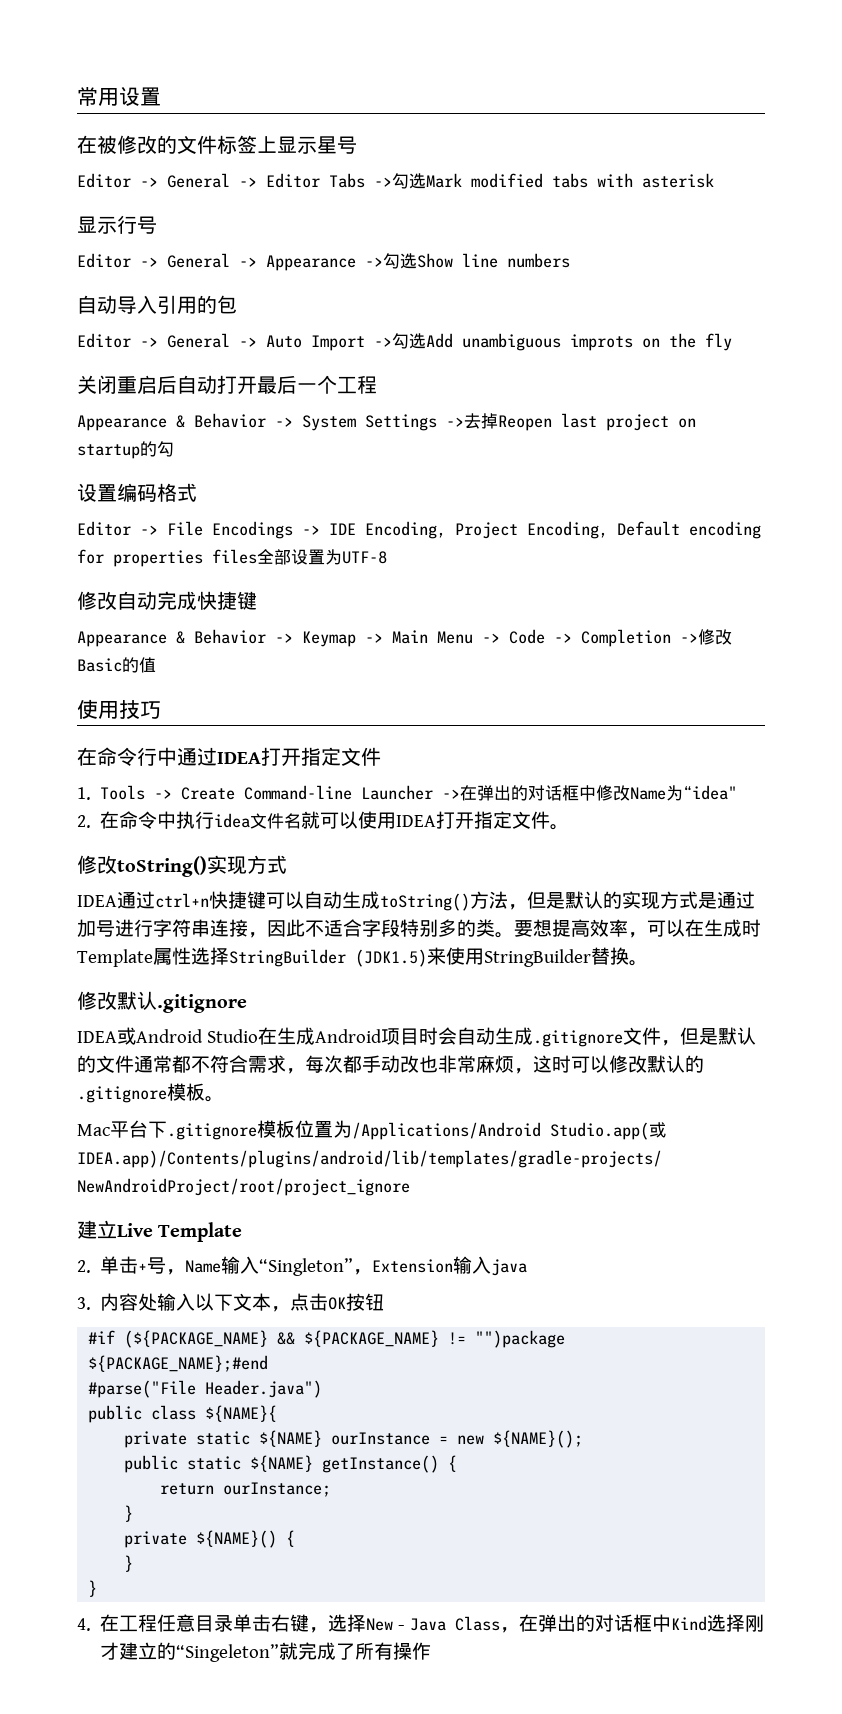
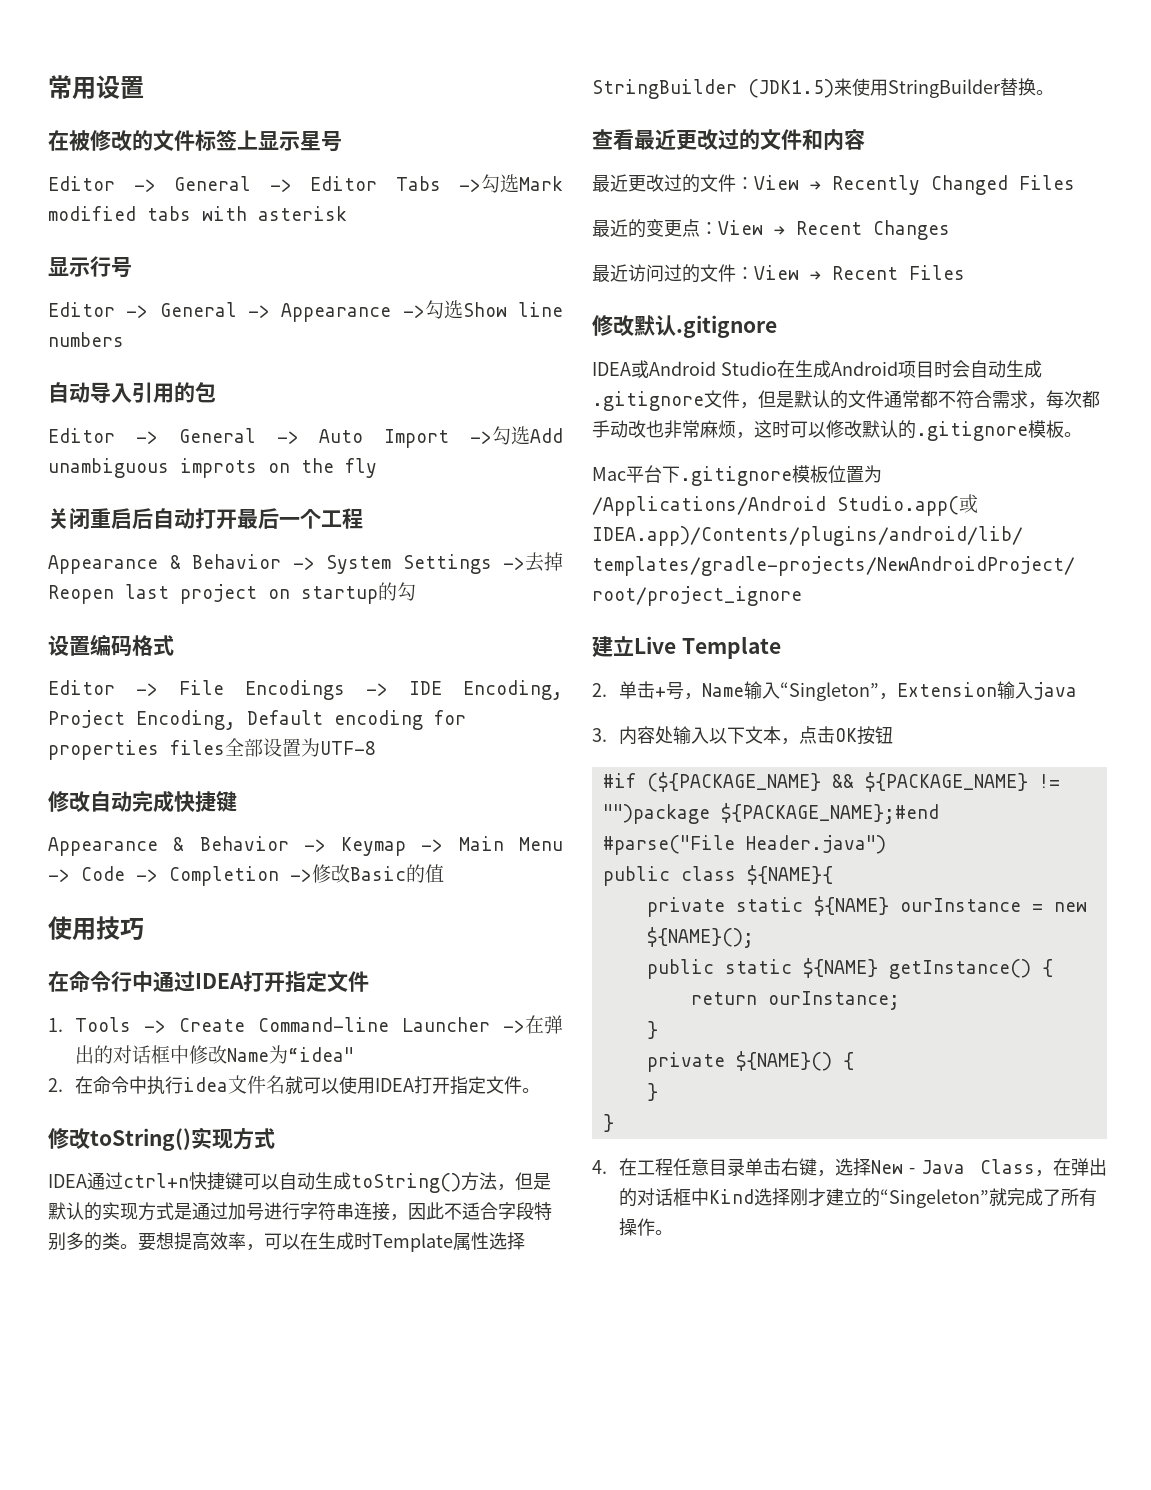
(648, 963) none -> [592,129,865,151] [592,174,1075,195] [592,219,950,240] [592,264,965,283] // 查看最近更改过的文件和内容 // 最近更改过的文件：View → Recently Changed Files // 最近的变更点：View → Recent Changes // 最近访问过的文件：View → Recent Files
(432, 1651) none -> [654,1230,673,1235] 。

